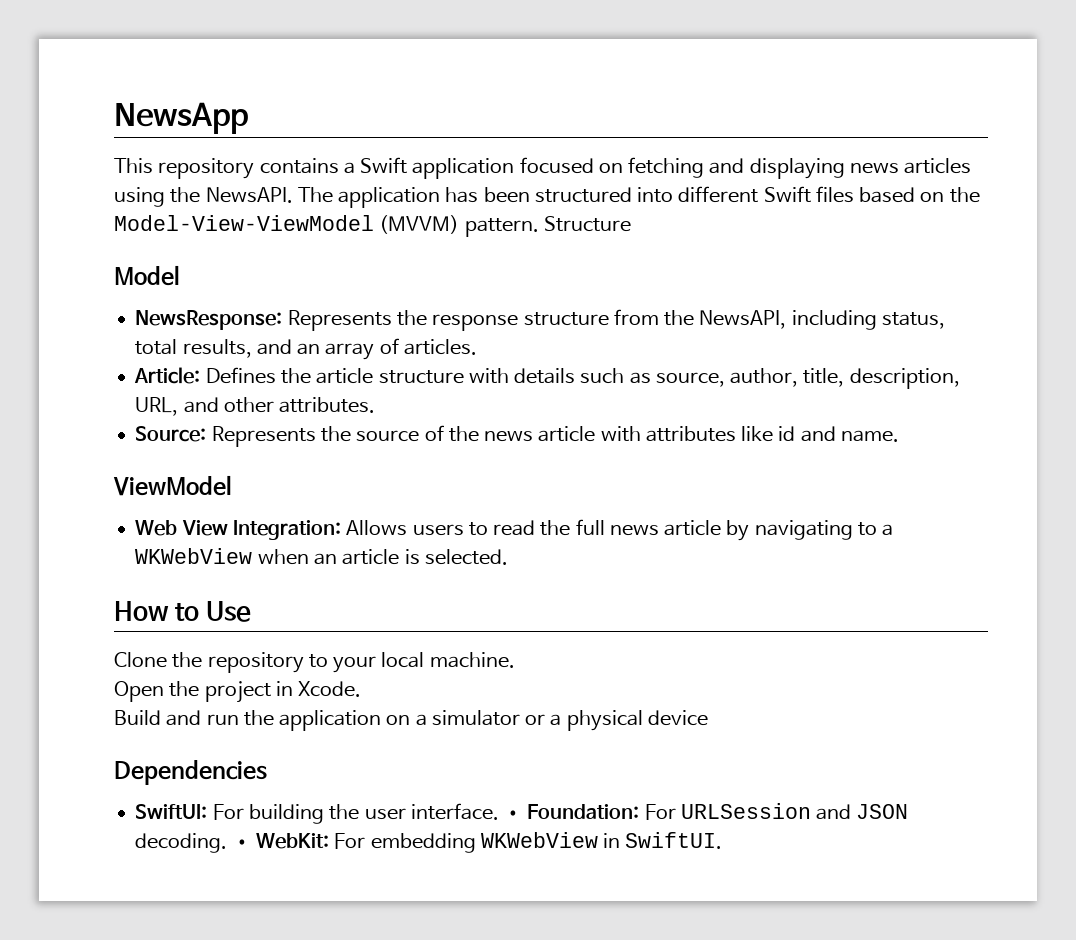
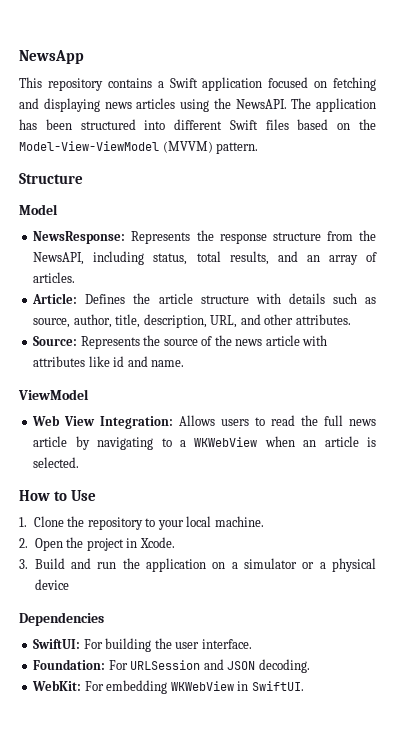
(539, 227) none -> (259, 148) //
(252, 611) none -> [19,517,27,527] 1.
(515, 660) none -> [19,538,28,548] 2.
(362, 689) none -> [19,559,28,569] 3.
[504,810,523,819] • -> (252, 644) //
[232,839,251,848] • -> (310, 666) //

